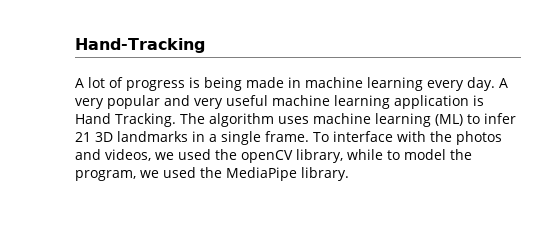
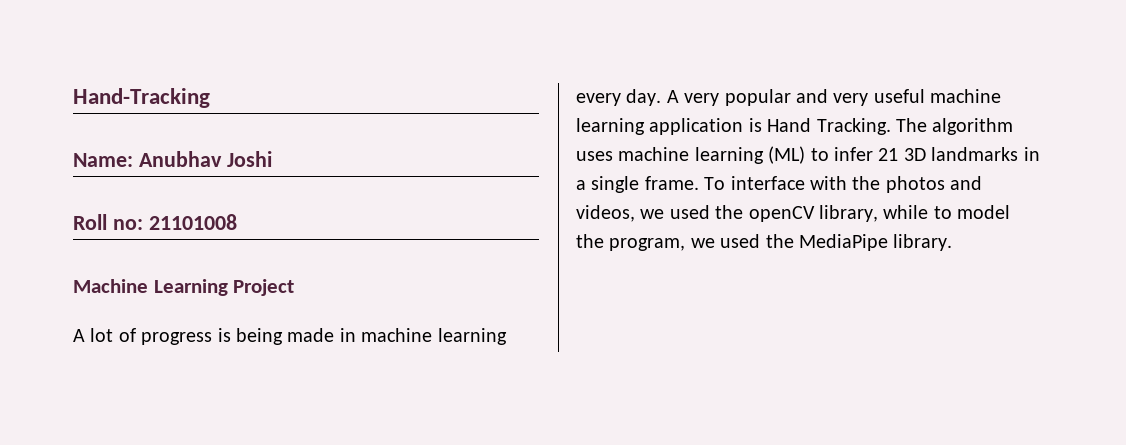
(205, 45) none -> [73,151,272,167] [73,214,237,230] [73,279,295,296] // Name: Anubhav Joshi // Roll no: 21101008 // Machine Learning Project

